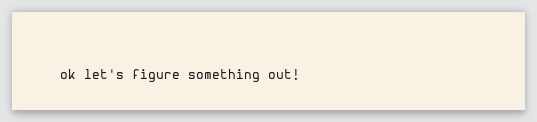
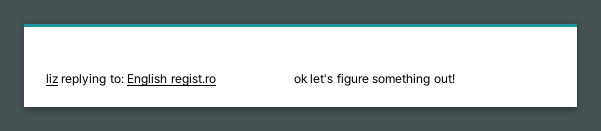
(60, 74) none -> [46,73,216,86] liz replying to: English regist.ro //

